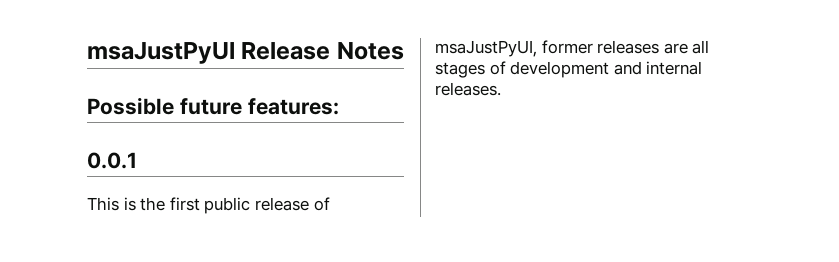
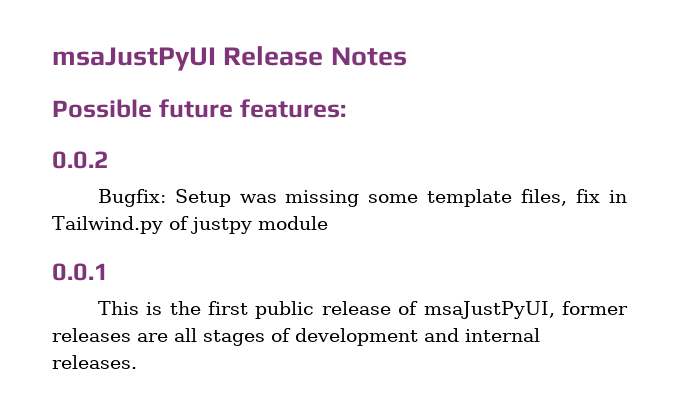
(339, 106) none -> [52,151,109,169] [97,189,627,207] [52,216,328,234] // 0.0.2 // Bugfix: Setup was missing some template files, fix in Tailwind.py of justpy module

